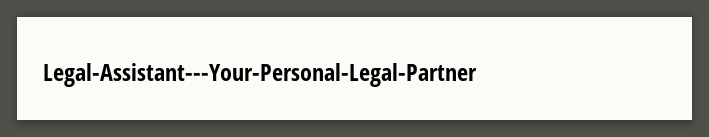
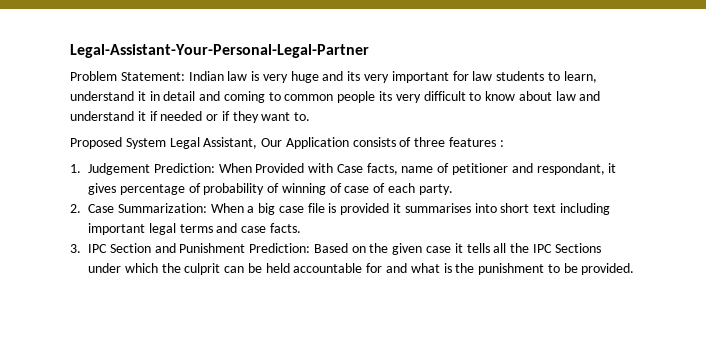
[43,63,477,87] Legal-Assistant---Your-Personal-Legal-Partner -> [70,44,369,58] [70,71,597,83] [70,91,601,103] [70,111,311,123] [70,137,504,149] [70,163,617,175] [88,183,453,195] [70,203,610,215] [88,223,301,235] [70,243,601,255] [88,263,635,275] Legal-Assistant-Your-Personal-Legal-Partner // Problem Statement: Indian law is very huge and its very important for law students to learn, understand it in detail and coming to common people its very difficult to know about law and understand it if needed or if they want to. // Proposed System Legal Assistant, Our Application consists of three features : // 1. Judgement Prediction: When Provided with Case facts, name of petitioner and respondant, it gives percentage of probability of winning of case of each party. // 2. Case Summarization: When a big case file is provided it summarises into short text including important legal terms and case facts. // 3. IPC Section and Punishment Prediction: Based on the given case it tells all the IPC Sections under which the culprit can be held accountable for and what is the punishment to be provided.

